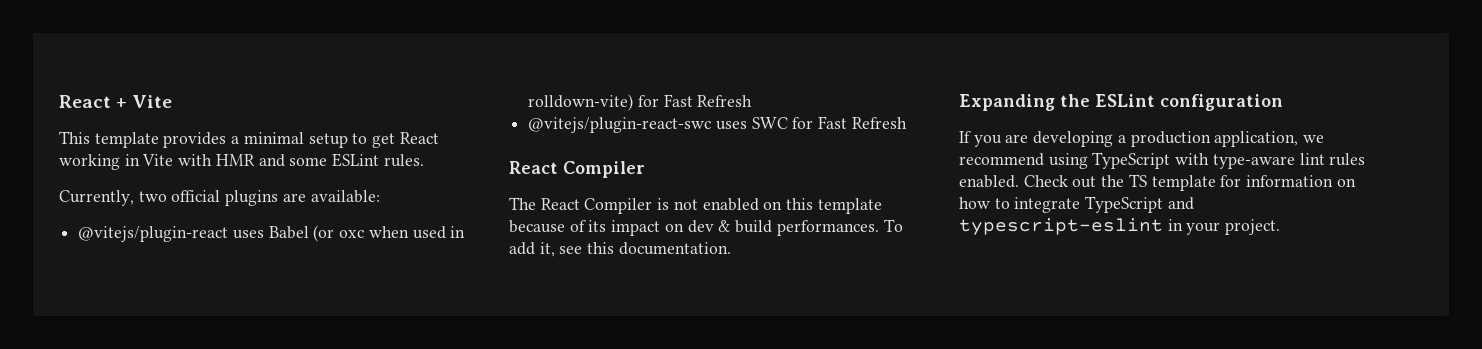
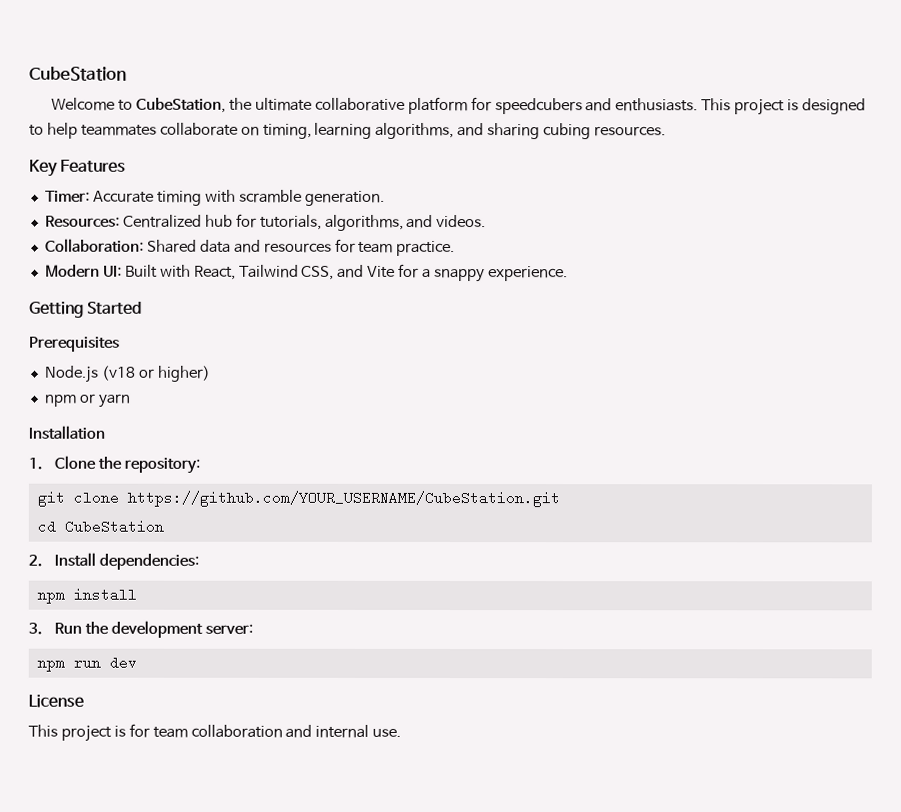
[59,95,173,108] [59,131,439,148] [59,153,424,170] [59,190,380,206] [78,225,466,242] [528,94,753,111] [528,116,907,133] [509,161,645,178] [509,197,882,214] [509,219,903,236] [509,242,731,257] [959,94,1283,111] [959,131,1325,147] [959,152,1366,169] [959,174,1356,191] [959,196,1194,213] [959,218,1281,235] React + Vite // This template provides a minimal setup to get React working in Vite with HMR and some ESLint rules. // Currently, two official plugins are available: // @vitejs/plugin-react uses Babel (or oxc when used in rolldown-vite) for Fast Refresh // @vitejs/plugin-react-swc uses SWC for Fast Refresh // React Compiler // The React Compiler is not enabled on this template because of its impact on dev & build performances. To add it, see this documentation. // Expanding the ESLint configuration // If you are developing a production application, we recommend using TypeScript with type-aware lint rules enabled. Check out the TS template for information on how to integrate TypeScript and typescript-eslint in your project. -> [29,66,127,81] [51,96,867,116] [29,122,667,140] [29,159,127,177] [44,189,385,206] [44,213,487,231] [44,238,456,257] [44,263,568,283] [29,301,143,318] [29,336,120,352] [44,365,211,383] [43,393,131,408] [28,425,105,440] [28,455,200,474] [36,490,560,508] [36,519,164,534] [28,552,199,570] [36,587,137,604] [28,620,253,638] [36,655,137,672] [28,694,84,708] [28,723,402,742] CubeStation // Welcome to CubeStation, the ultimate collaborative platform for speedcubers and enthusiasts. This project is designed to help teammates collaborate on timing, learning algorithms, and sharing cubing resources. // Key Features // Timer: Accurate timing with scramble generation. // Resources: Centralized hub for tutorials, algorithms, and videos. // Collaboration: Shared data and resources for team practice. // Modern UI: Built with React, Tailwind CSS, and Vite for a snappy experience. // Getting Started // Prerequisites // Node.js (v18 or higher) // npm or yarn // Installation // 1. Clone the repository: // git clone https://github.com/YOUR_USERNAME/CubeStation.git // cd CubeStation // 2. Install dependencies: // npm install // 3. Run the development server: // npm run dev // License // This project is for team collaboration and internal use.

